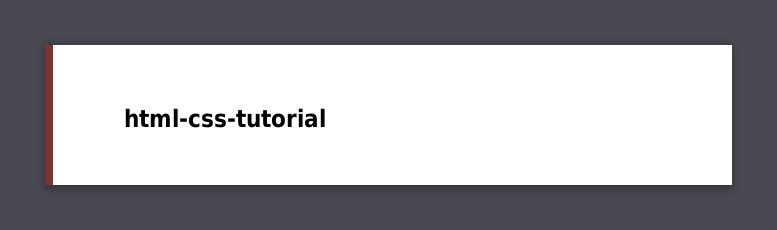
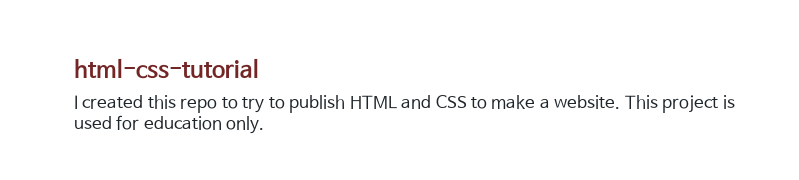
(326, 118) none -> [74,95,735,113] [74,115,265,134] // I created this repo to try to publish HTML and CSS to make a website. This project is used for education only.

